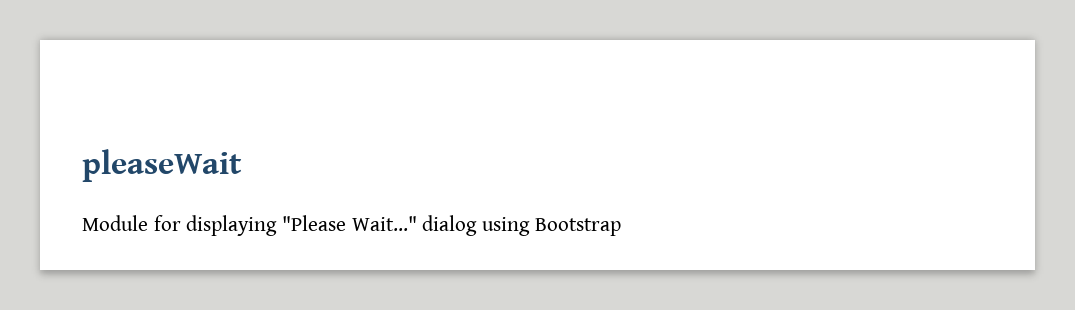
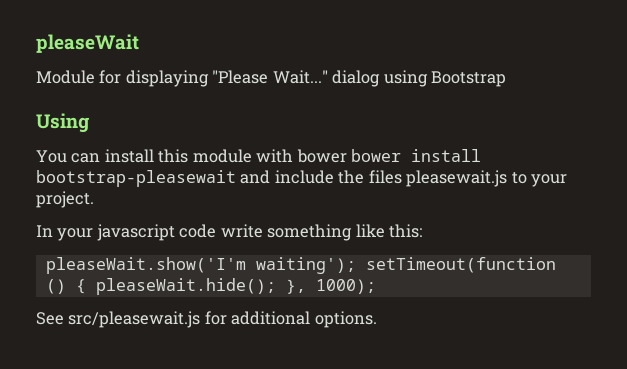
(621, 227) none -> [36,113,89,133] [36,149,482,163] [36,170,568,187] [36,191,94,208] [36,224,423,241] [45,257,556,274] [45,278,376,295] [36,311,377,328] // Using // You can install this module with bower bower install bootstrap-pleasewait and include the files pleasewait.js to your project. // In your javascript code write something like this: // pleaseWait.show('I'm waiting'); setTimeout(function () { pleaseWait.hide(); }, 1000); // See src/pleasewait.js for additional options.

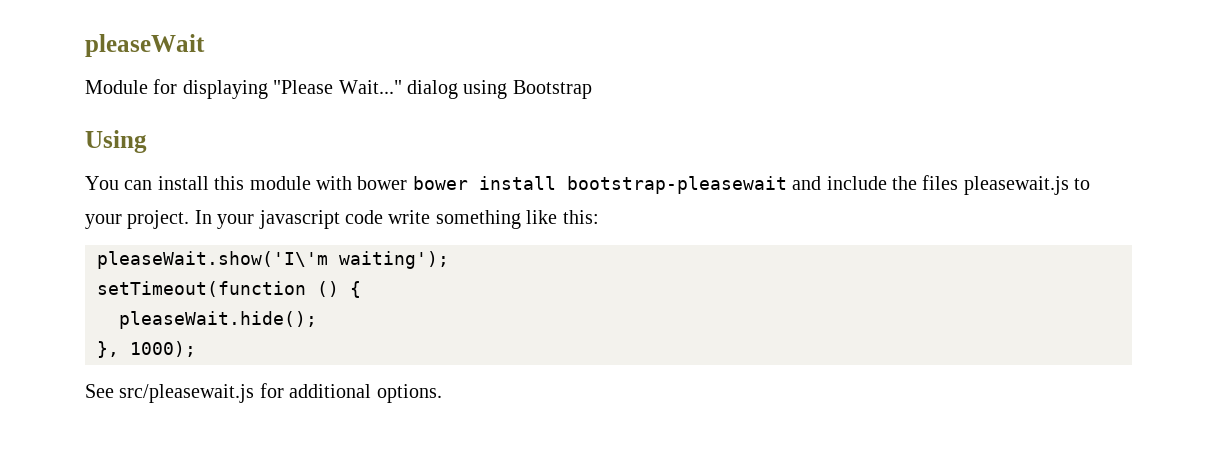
(94, 199) // -> (190, 219) none
[45,257,246,274] pleaseWait.show('I'm -> [97,251,328,269] pleaseWait.show('I\'m
(356, 265) none -> (449, 260) //
(86, 286) none -> (361, 289) //
(276, 286) none -> (317, 320) //

